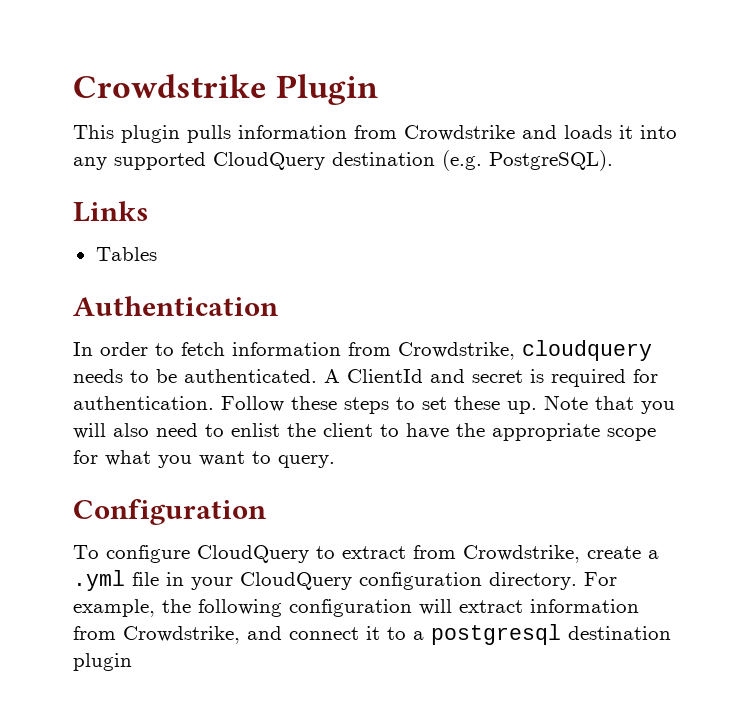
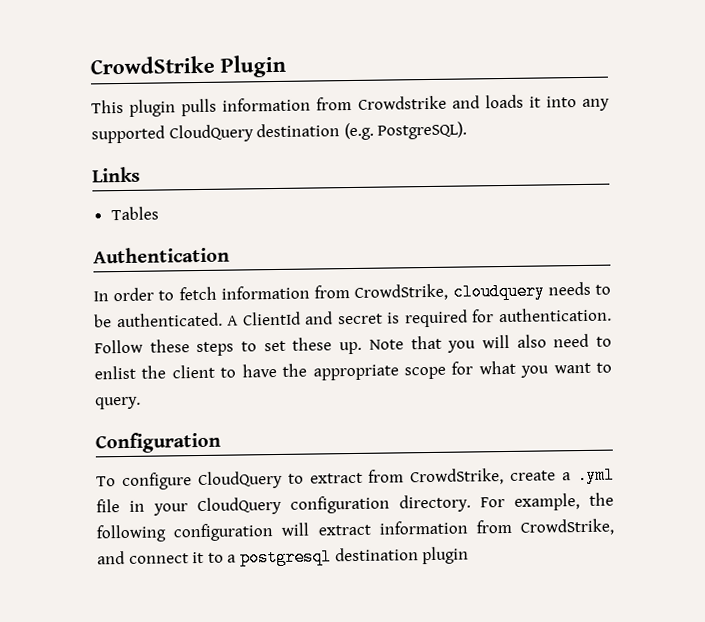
[73,74,267,98] Crowdstrike -> [90,55,215,75] CrowdStrike
[398,342,515,360] Crowdstrike, -> [354,283,449,301] CrowdStrike,
[463,545,580,563] Crowdstrike, -> [410,468,505,486] CrowdStrike,
[123,626,240,644] Crowdstrike, -> [520,518,614,536] CrowdStrike,

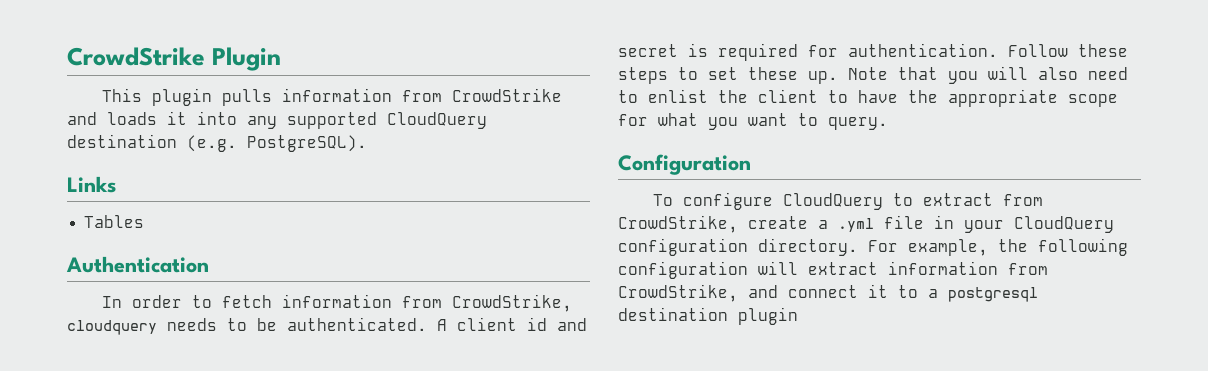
[357,95,447,110] Crowdstrike -> [451,88,562,102] CrowdStrike
[242,311,301,326] ClientId -> [457,317,547,331] client id

